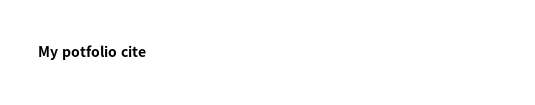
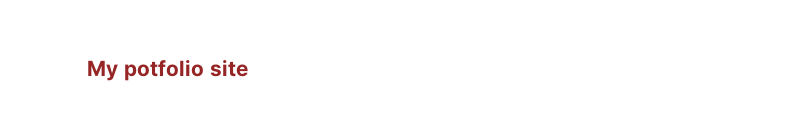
[120,45,146,57] cite -> [209,59,248,77] site

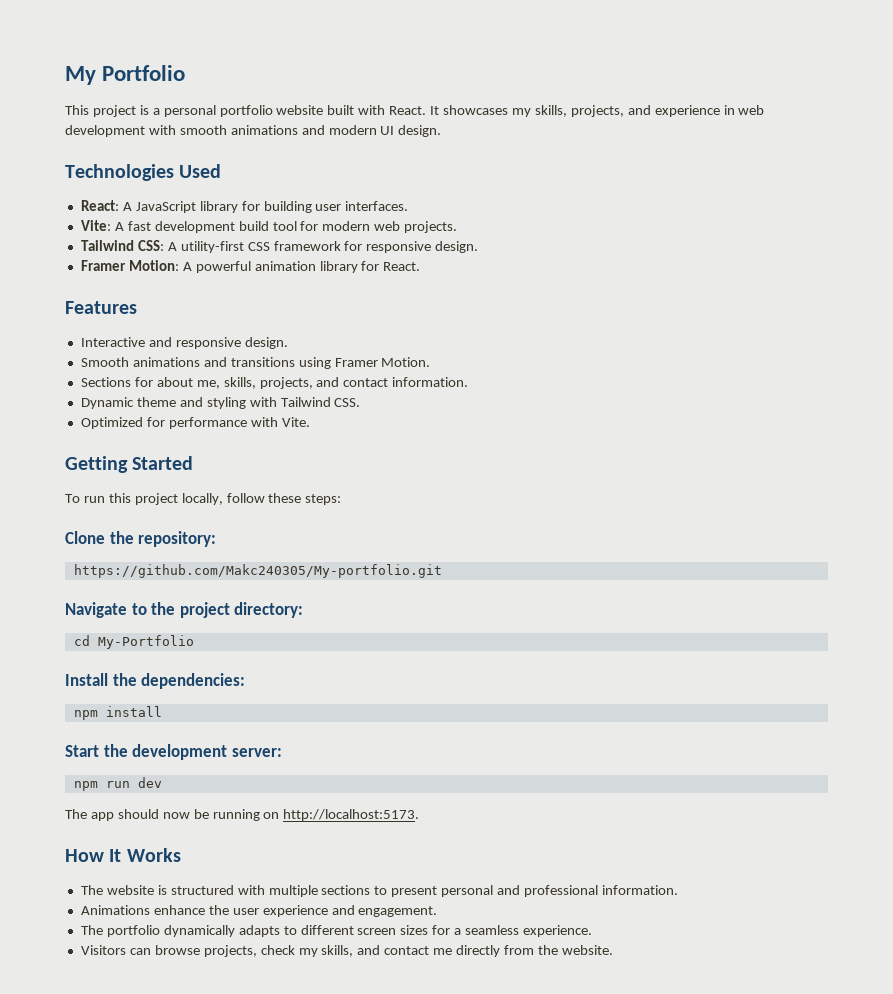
[123,59,248,81] potfolio site -> [102,65,186,81] [65,105,765,117] [65,125,442,137] [65,164,222,181] [80,200,409,213] [80,220,458,233] [80,240,479,253] [80,260,421,273] [65,301,137,314] [80,337,288,349] [80,357,431,369] [80,377,469,389] [80,397,361,409] [80,417,310,429] [65,456,194,473] [65,493,342,505] [65,531,217,547] [73,564,442,578] [65,602,304,618] [73,635,194,649] [65,673,246,689] [73,706,162,720] [65,744,282,760] [73,777,162,791] [65,809,420,821] [65,848,181,862] [80,885,678,897] [80,905,438,917] [80,925,593,937] [80,945,613,957] Portfolio // This project is a personal portfolio website built with React. It showcases my skills, projects, and experience in web development with smooth animations and modern UI design. // Technologies Used // React: A JavaScript library for building user interfaces. // Vite: A fast development build tool for modern web projects. // Tailwind CSS: A utility-first CSS framework for responsive design. // Framer Motion: A powerful animation library for React. // Features // Interactive and responsive design. // Smooth animations and transitions using Framer Motion. // Sections for about me, skills, projects, and contact information. // Dynamic theme and styling with Tailwind CSS. // Optimized for performance with Vite. // Getting Started // To run this project locally, follow these steps: // Clone the repository: // https://github.com/Makc240305/My-portfolio.git // Navigate to the project directory: // cd My-Portfolio // Install the dependencies: // npm install // Start the development server: // npm run dev // The app should now be running on http://localhost:5173. // How It Works // The website is structured with multiple sections to present personal and professional information. // Animations enhance the user experience and engagement. // The portfolio dynamically adapts to different screen sizes for a seamless experience. // Visitors can browse projects, check my skills, and contact me directly from the website.

